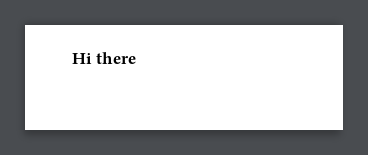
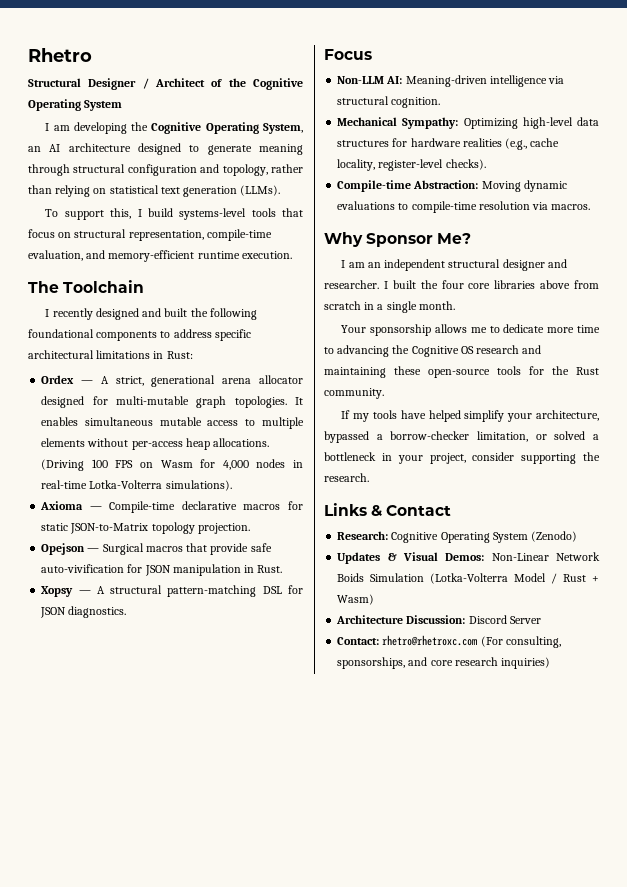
[72,52,136,64] Hi there -> [28,48,92,62] [28,78,303,90] [28,99,123,111] [45,122,303,134] [28,143,303,155] [28,164,303,176] [28,185,281,197] [45,208,303,220] [28,229,272,241] [28,250,292,262] [28,280,145,293] [45,308,257,320] [28,329,251,341] [28,350,193,359] [41,375,303,387] [41,396,304,408] [41,417,304,429] [41,438,270,450] [41,459,303,471] [41,480,232,491] [40,501,303,513] [41,522,250,534] [41,543,272,555] [41,564,283,576] [41,585,304,597] [40,606,127,618] [324,49,372,60] [337,75,565,87] [337,96,441,108] [337,117,599,129] [337,138,560,150] [337,159,486,171] [337,180,567,192] [337,201,591,213] [324,232,472,247] [341,259,567,271] [324,280,599,289] [324,301,455,313] [341,324,600,336] [324,345,542,357] [324,366,599,378] [324,388,384,399] [341,410,599,422] [324,431,599,443] [324,452,600,464] [324,473,369,482] [324,503,452,516] [337,531,578,543] [337,552,600,564] [337,573,599,584] [337,594,375,605] [336,615,541,624] [337,635,561,648] [337,657,551,669] Rhetro // Structural Designer / Architect of the Cognitive Operating System // I am developing the Cognitive Operating System, an AI architecture designed to generate meaning through structural configuration and topology, rather than relying on statistical text generation (LLMs). // To support this, I build systems-level tools that focus on structural representation, compile-time evaluation, and memory-efficient runtime execution. // The Toolchain // I recently designed and built the following foundational components to address specific architectural limitations in Rust: // Ordex — A strict, generational arena allocator designed for multi-mutable graph topologies. It enables simultaneous mutable access to multiple elements without per-access heap allocations. (Driving 100 FPS on Wasm for 4,000 nodes in real-time Lotka-Volterra simulations). // Axioma — Compile-time declarative macros for static JSON-to-Matrix topology projection. // Opejson — Surgical macros that provide safe auto-vivification for JSON manipulation in Rust. // Xopsy — A structural pattern-matching DSL for JSON diagnostics. // Focus // Non-LLM AI: Meaning-driven intelligence via structural cognition. // Mechanical Sympathy: Optimizing high-level data structures for hardware realities (e.g., cache locality, register-level checks). // Compile-time Abstraction: Moving dynamic evaluations to compile-time resolution via macros. // Why Sponsor Me? // I am an independent structural designer and researcher. I built the four core libraries above from scratch in a single month. // Your sponsorship allows me to dedicate more time to advancing the Cognitive OS research and maintaining these open-source tools for the Rust community. // If my tools have helped simplify your architecture, bypassed a borrow-checker limitation, or solved a bottleneck in your project, consider supporting the research. // Links & Contact // Research: Cognitive Operating System (Zenodo) // Updates & Visual Demos: Non-Linear Network Boids Simulation (Lotka-Volterra Model / Rust + Wasm) // Architecture Discussion: Discord Server // Contact: rhetro@rhetroxc.com (For consulting, sponsorships, and core research inquiries)

